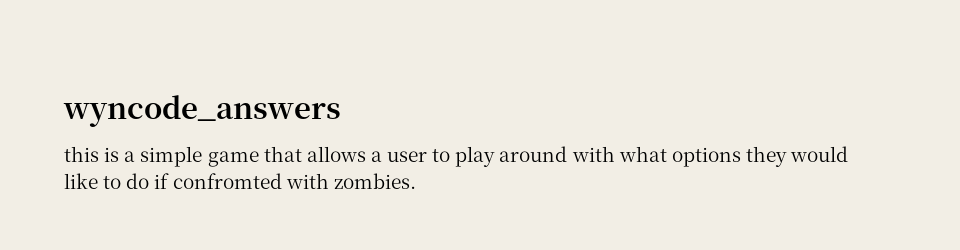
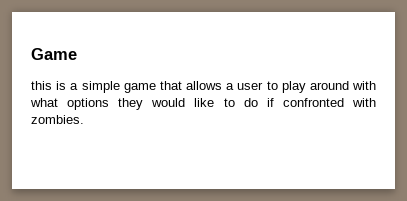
[63,95,341,127] wyncode_answers -> [31,48,77,60] Game
[172,173,282,189] confromted -> [282,98,344,107] confronted

